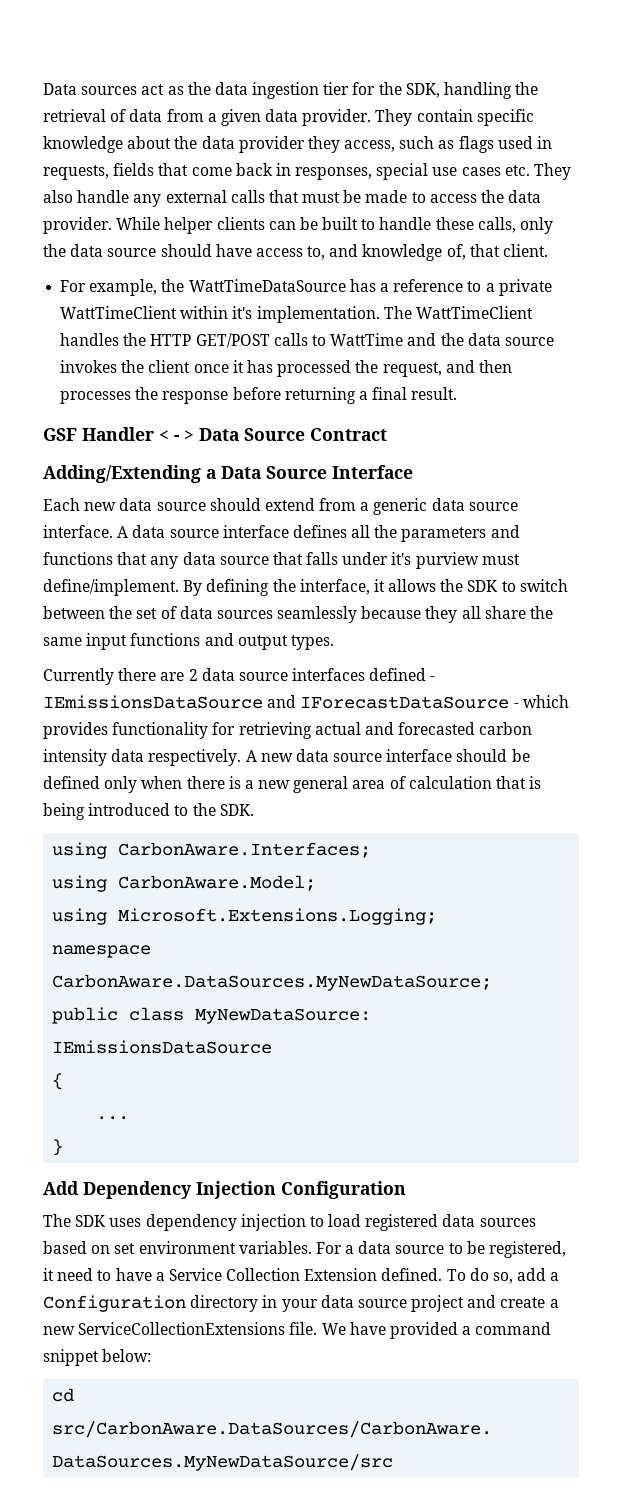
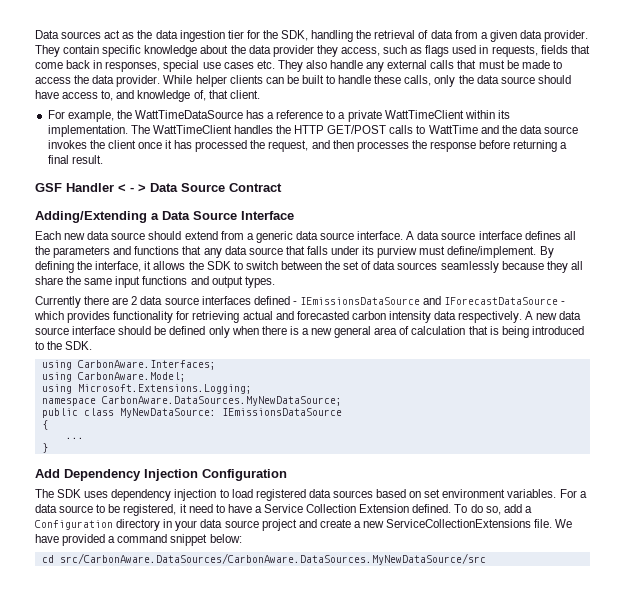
[232,306,253,319] it's -> [497,110,510,119] its
[391,552,412,565] it's -> [362,246,375,255] its

